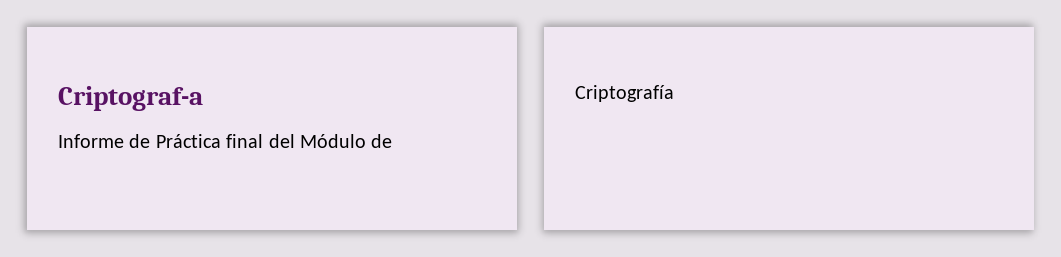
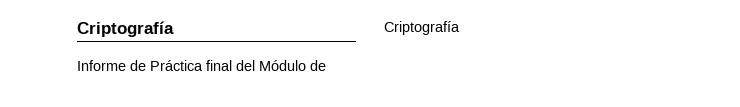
[58,86,203,111] Criptograf-a -> [77,21,174,37] Criptografía

